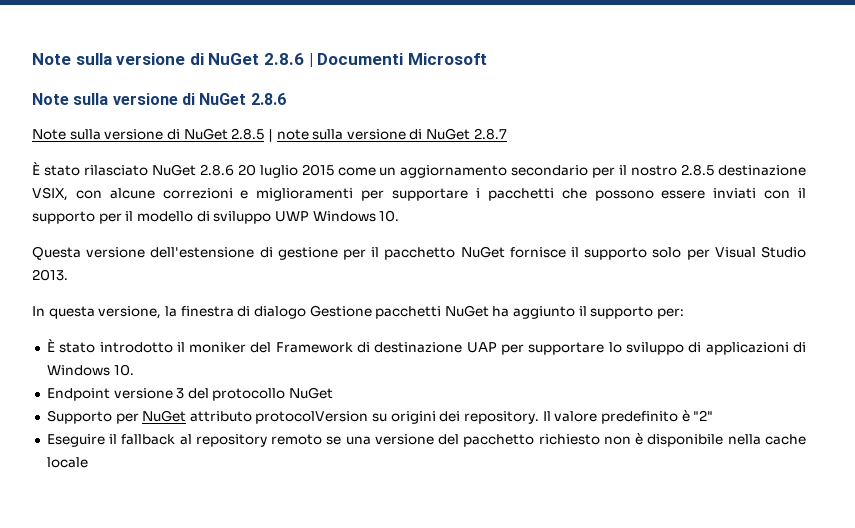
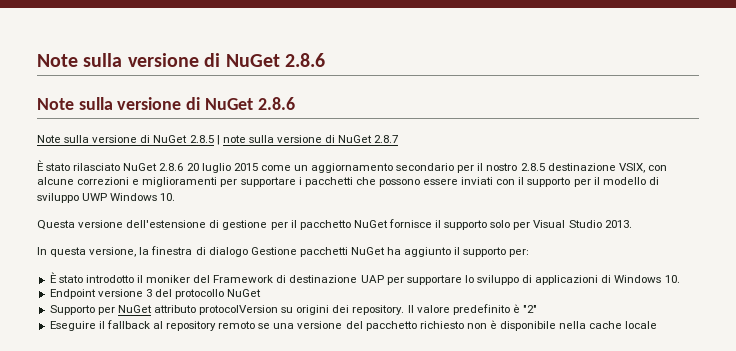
[32,53,487,67] Note sulla versione di NuGet 2.8.6 | Documenti Microsoft -> [37,53,325,67] Note sulla versione di NuGet 2.8.6

